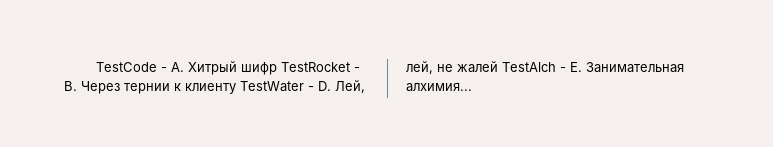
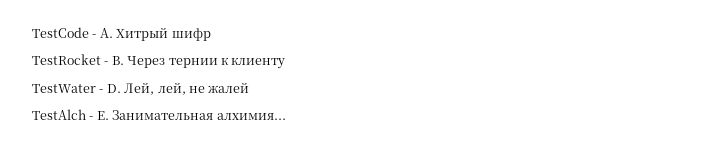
(277, 68) none -> (211, 34) //
(236, 88) none -> (286, 63) //
(498, 67) none -> (250, 87) //

